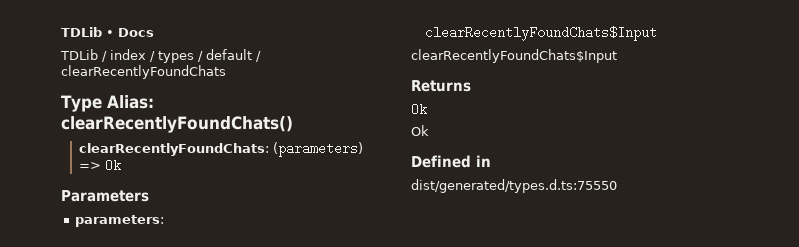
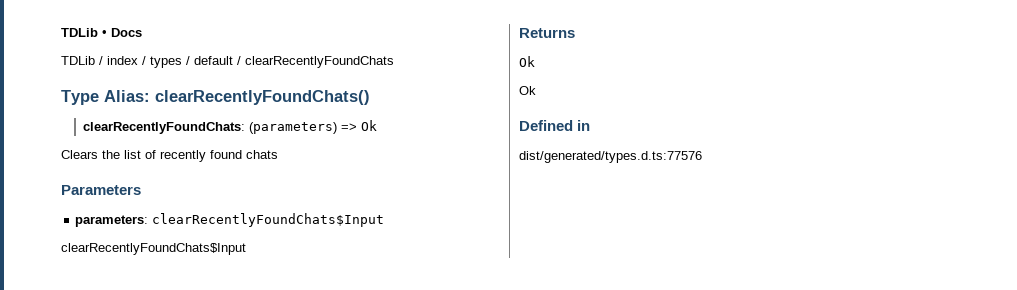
(122, 165) none -> [61,150,278,162] // Clears the list of recently found chats
[411,179,617,193] dist/generated/types.d.ts:75550 -> [519,151,702,163] dist/generated/types.d.ts:77576

